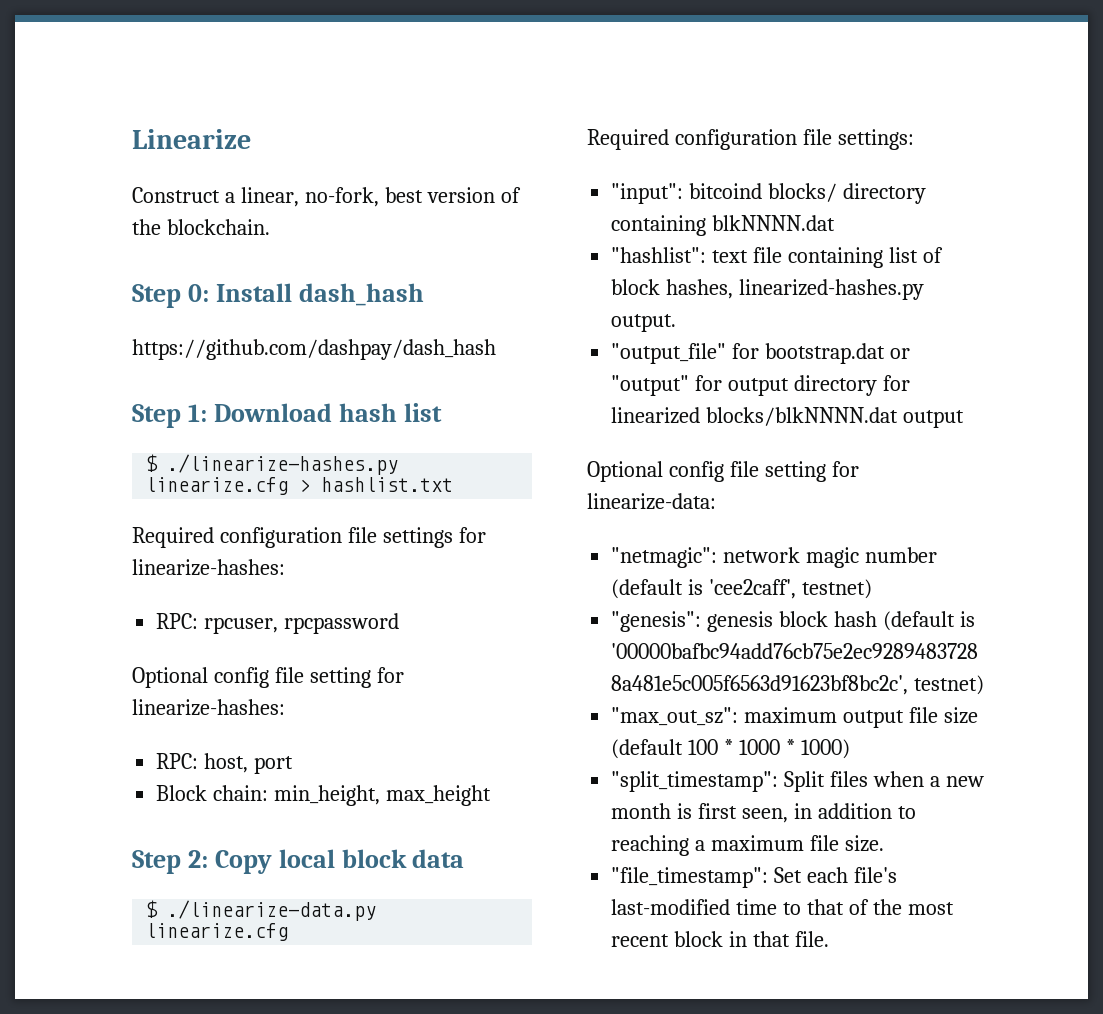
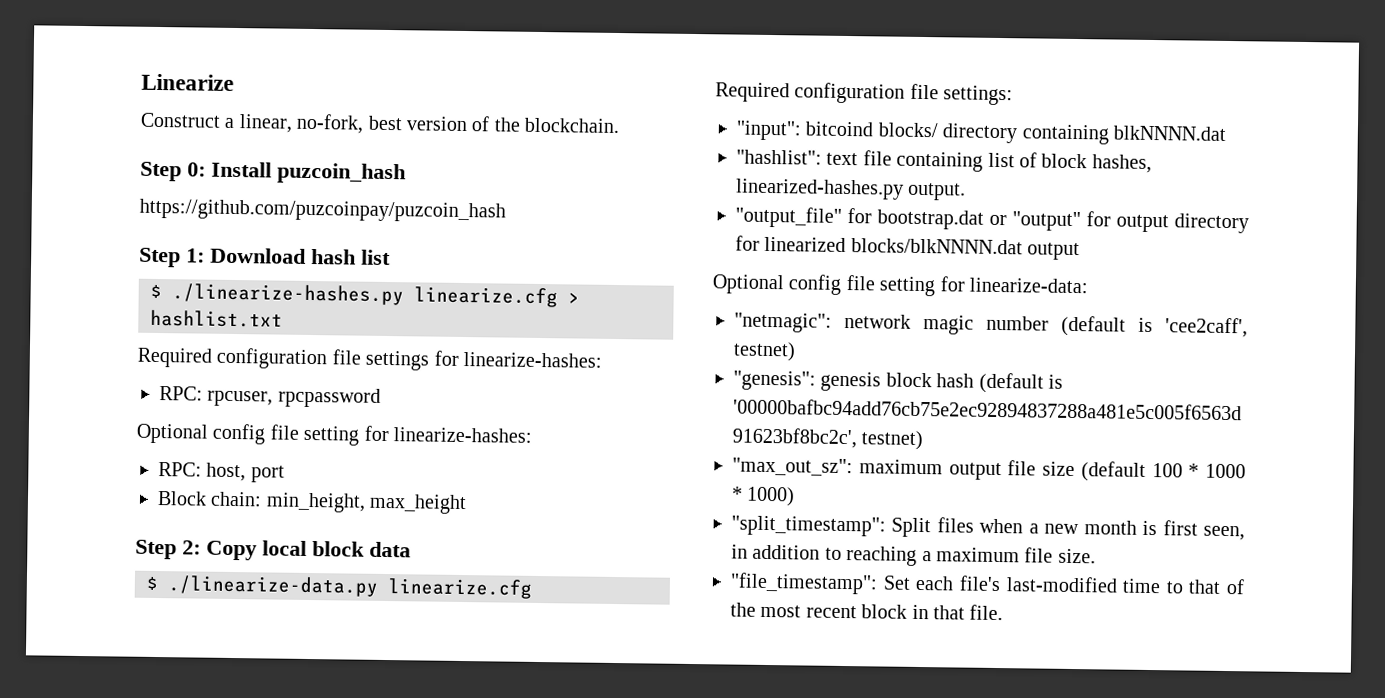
[298,283,424,306] [132,339,496,360] dash_hash // https://github.com/dashpay/dash_hash -> [277,162,406,185] [139,198,506,223] puzcoin_hash // https://github.com/puzcoinpay/puzcoin_hash

